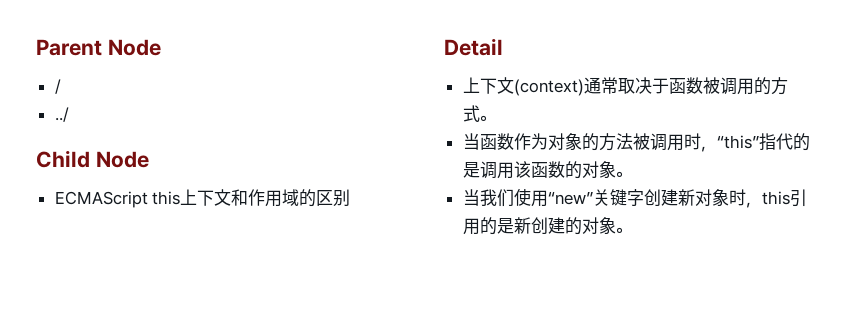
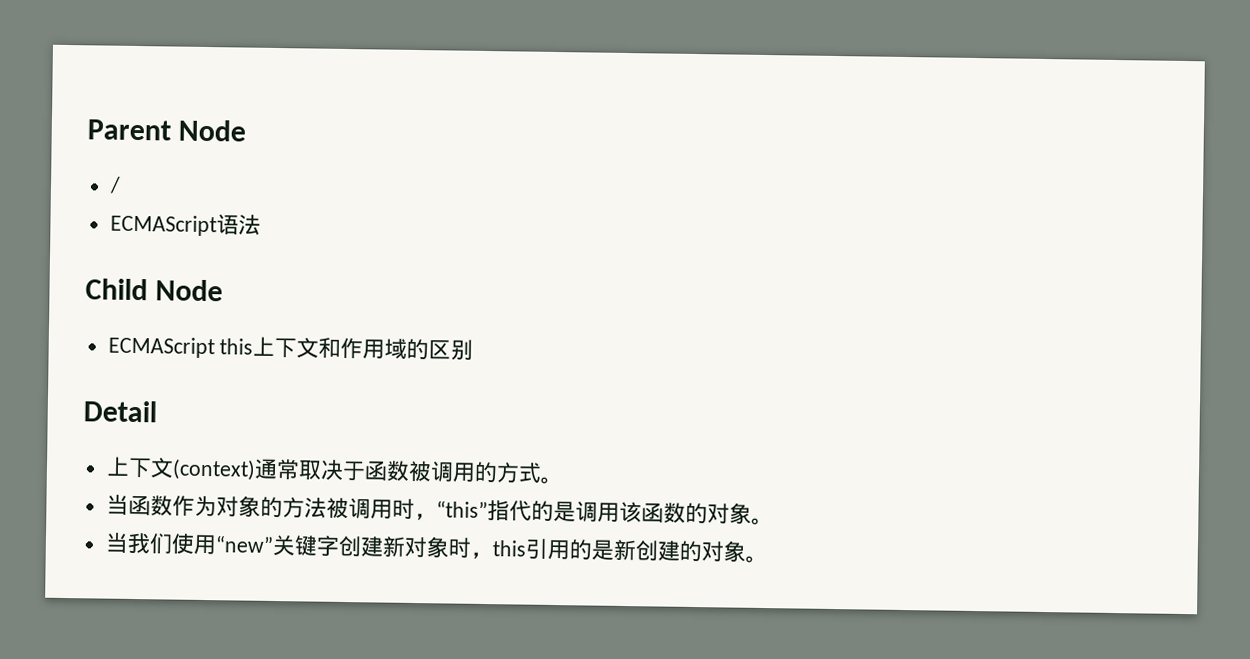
[54,107,69,122] ../ -> [109,214,261,237] ECMAScript语法

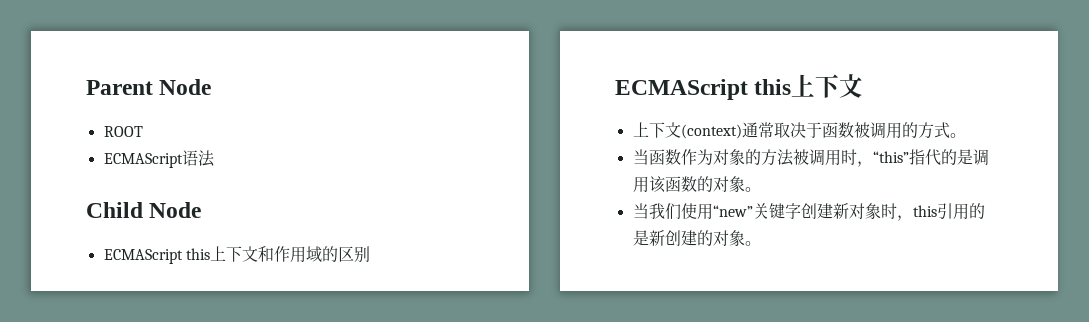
[108,176,121,194] / -> [103,126,143,137] ROOT
[83,400,157,423] Detail -> [615,74,864,100] ECMAScript this上下文

